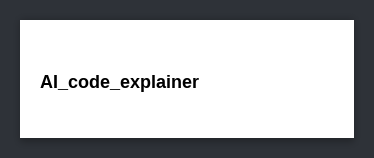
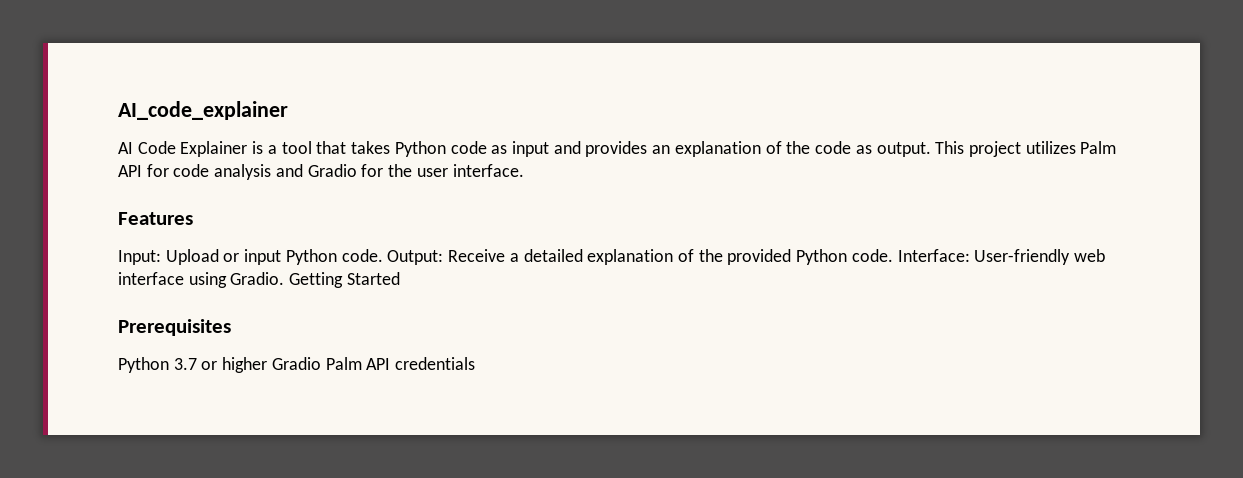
(199, 83) none -> [118,141,1117,157] [118,164,524,180] [118,212,193,225] [118,249,1106,265] [118,272,400,288] [118,319,231,336] [118,357,476,373] // AI Code Explainer is a tool that takes Python code as input and provides an explanation of the code as output. This project utilizes Palm API for code analysis and Gradio for the user interface. // Features // Input: Upload or input Python code. Output: Receive a detailed explanation of the provided Python code. Interface: User-friendly web interface using Gradio. Getting Started // Prerequisites // Python 3.7 or higher Gradio Palm API credentials

